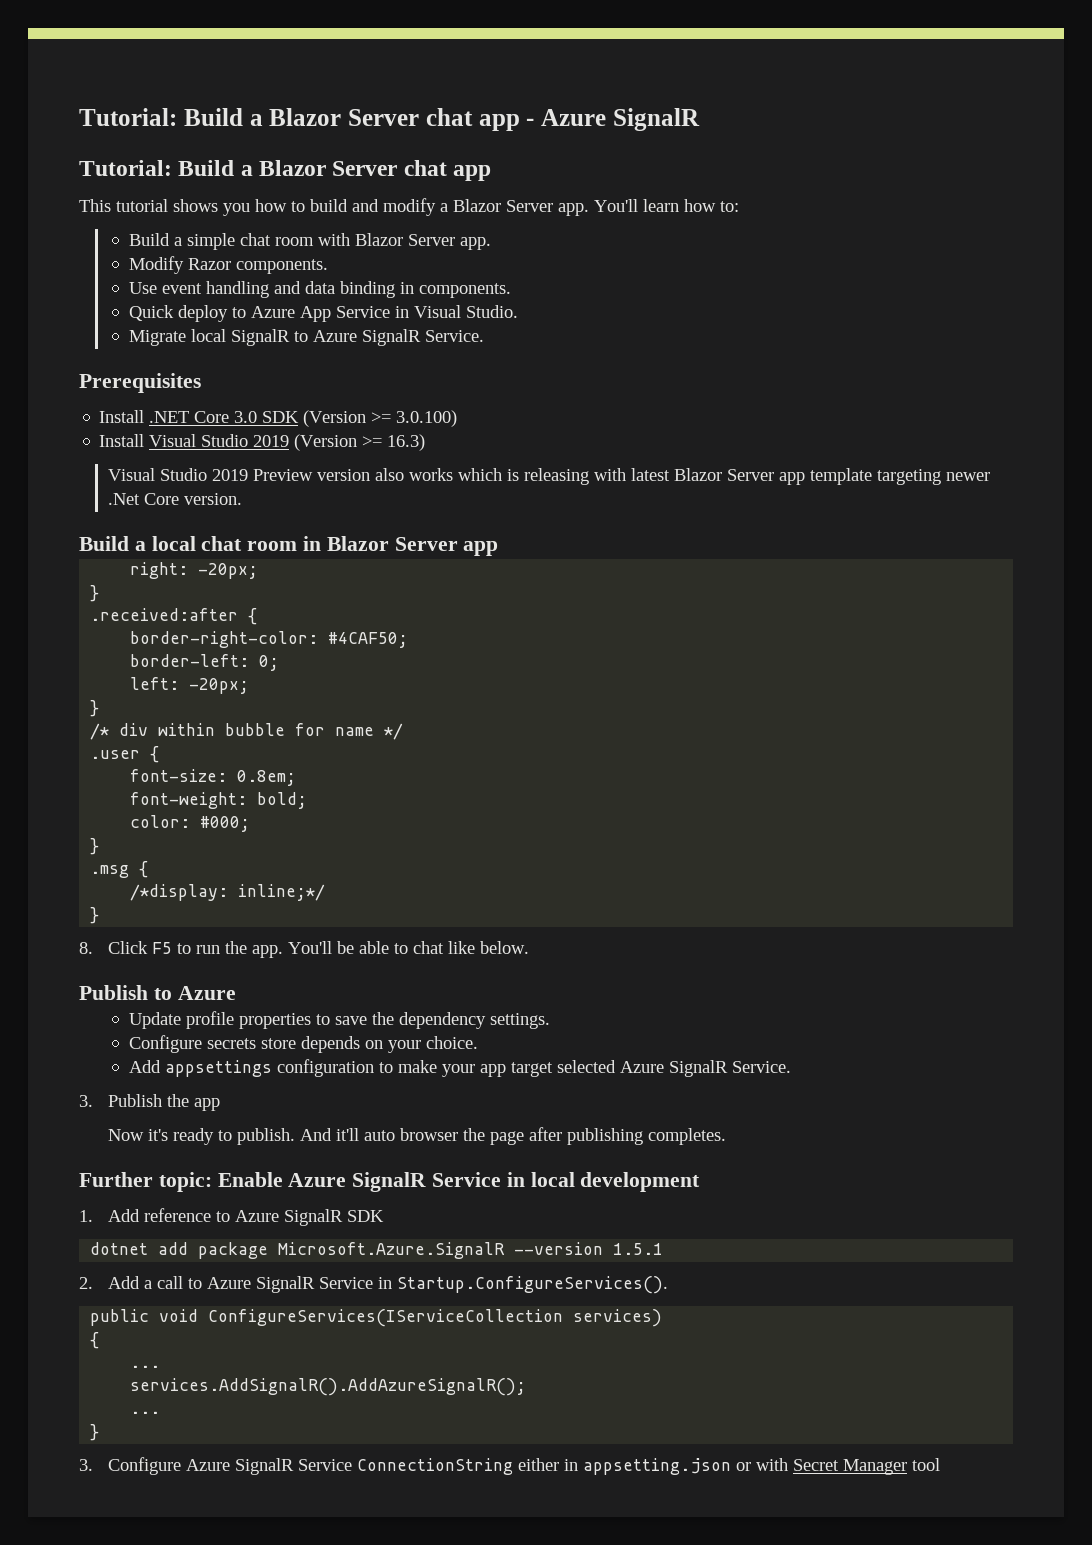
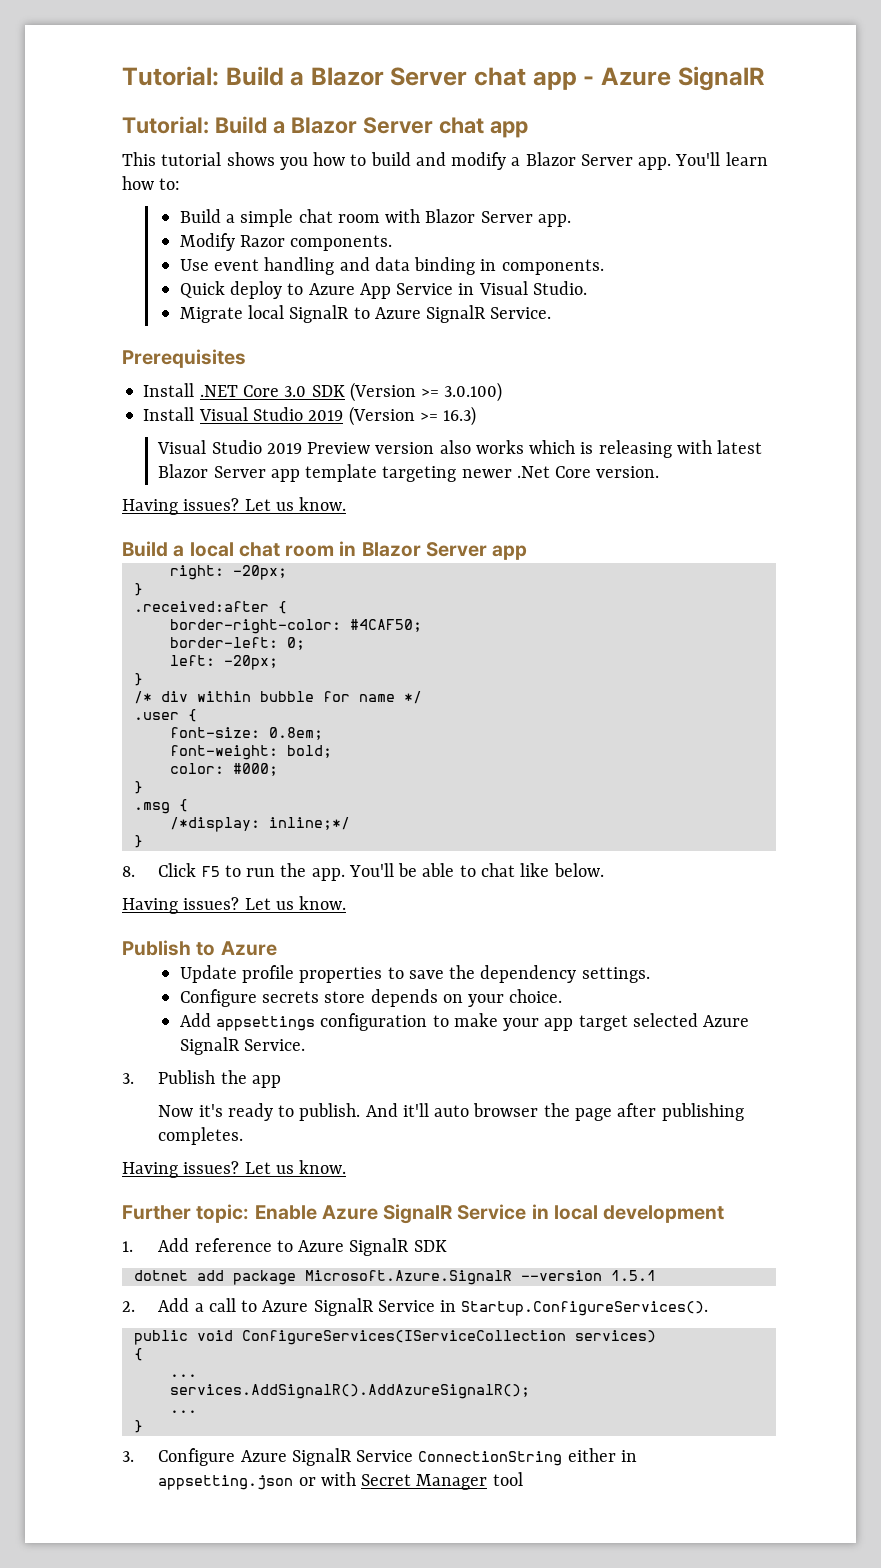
(243, 499) none -> [122,497,347,515] // Having issues? Let us know.
(530, 947) none -> [122,896,347,914] // Having issues? Let us know.
(727, 1136) none -> [122,1160,347,1178] // Having issues? Let us know.

